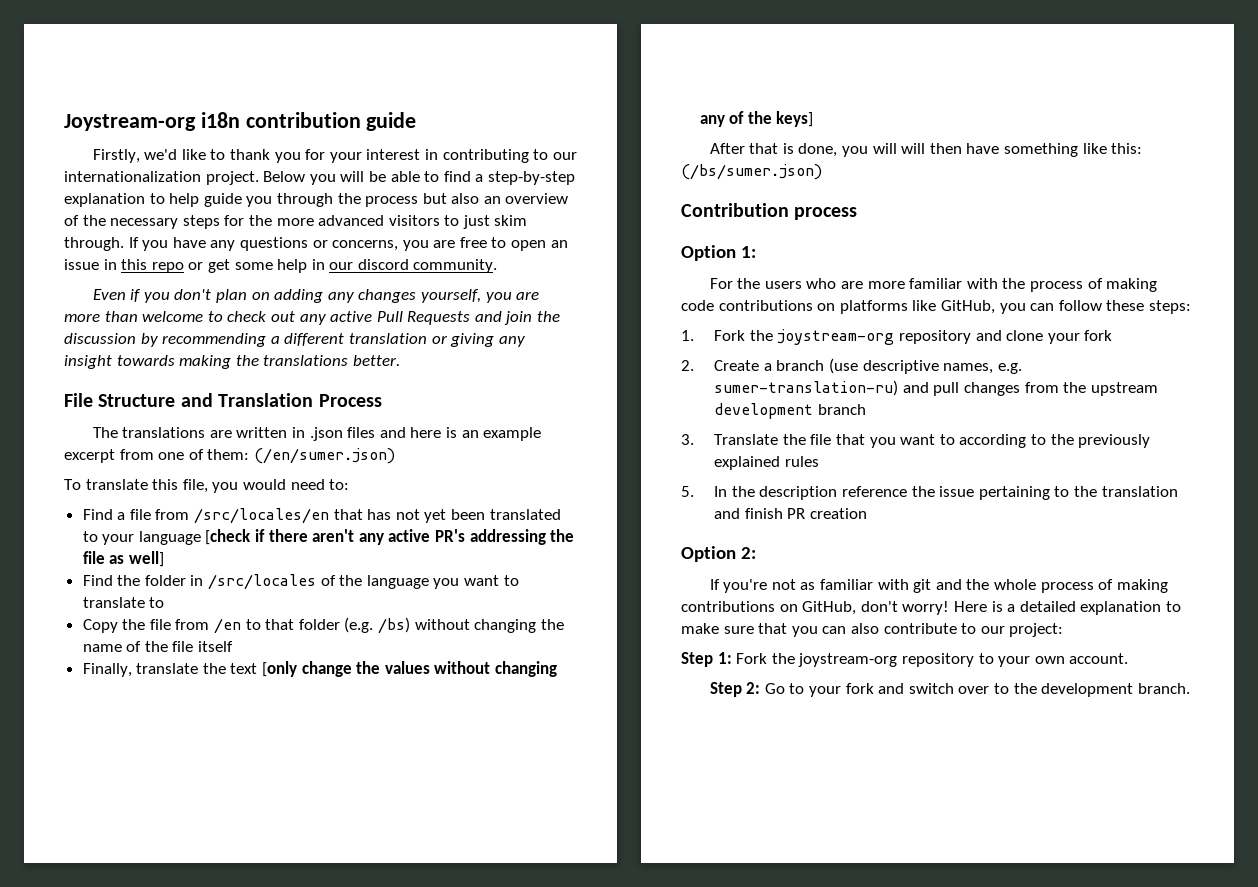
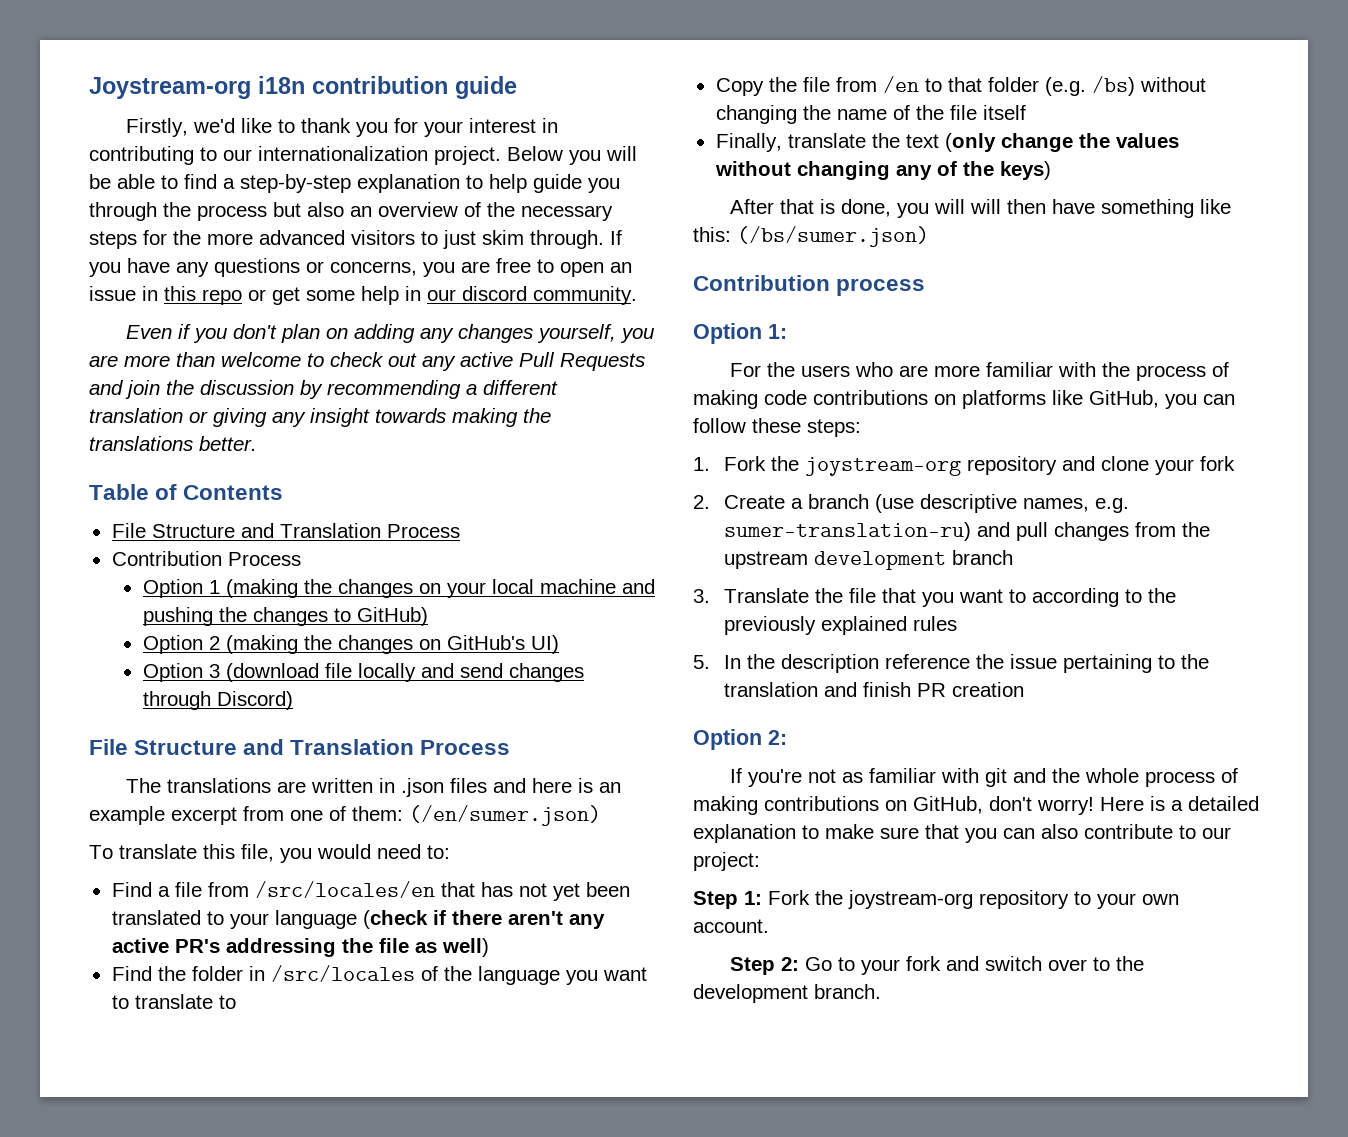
(400, 360) none -> [89,484,284,500] [111,523,460,538] [111,551,301,566] [142,579,655,598] [142,607,428,626] [142,635,559,654] [142,663,584,682] [142,691,293,710] // Table of Contents // File Structure and Translation Process // Contribution Process // Option 1 (making the changes on your local machine and pushing the changes to GitHub) // Option 2 (making the changes on GitHub's UI) // Option 3 (download file locally and send changes through Discord)
[205,529,252,545] [check -> [362,910,428,929] (check
[128,551,164,567] well] -> [441,938,489,957] well)
[262,661,298,677] [only -> [944,133,996,152] (only
[776,111,814,127] keys] -> [999,161,1051,180] keys)

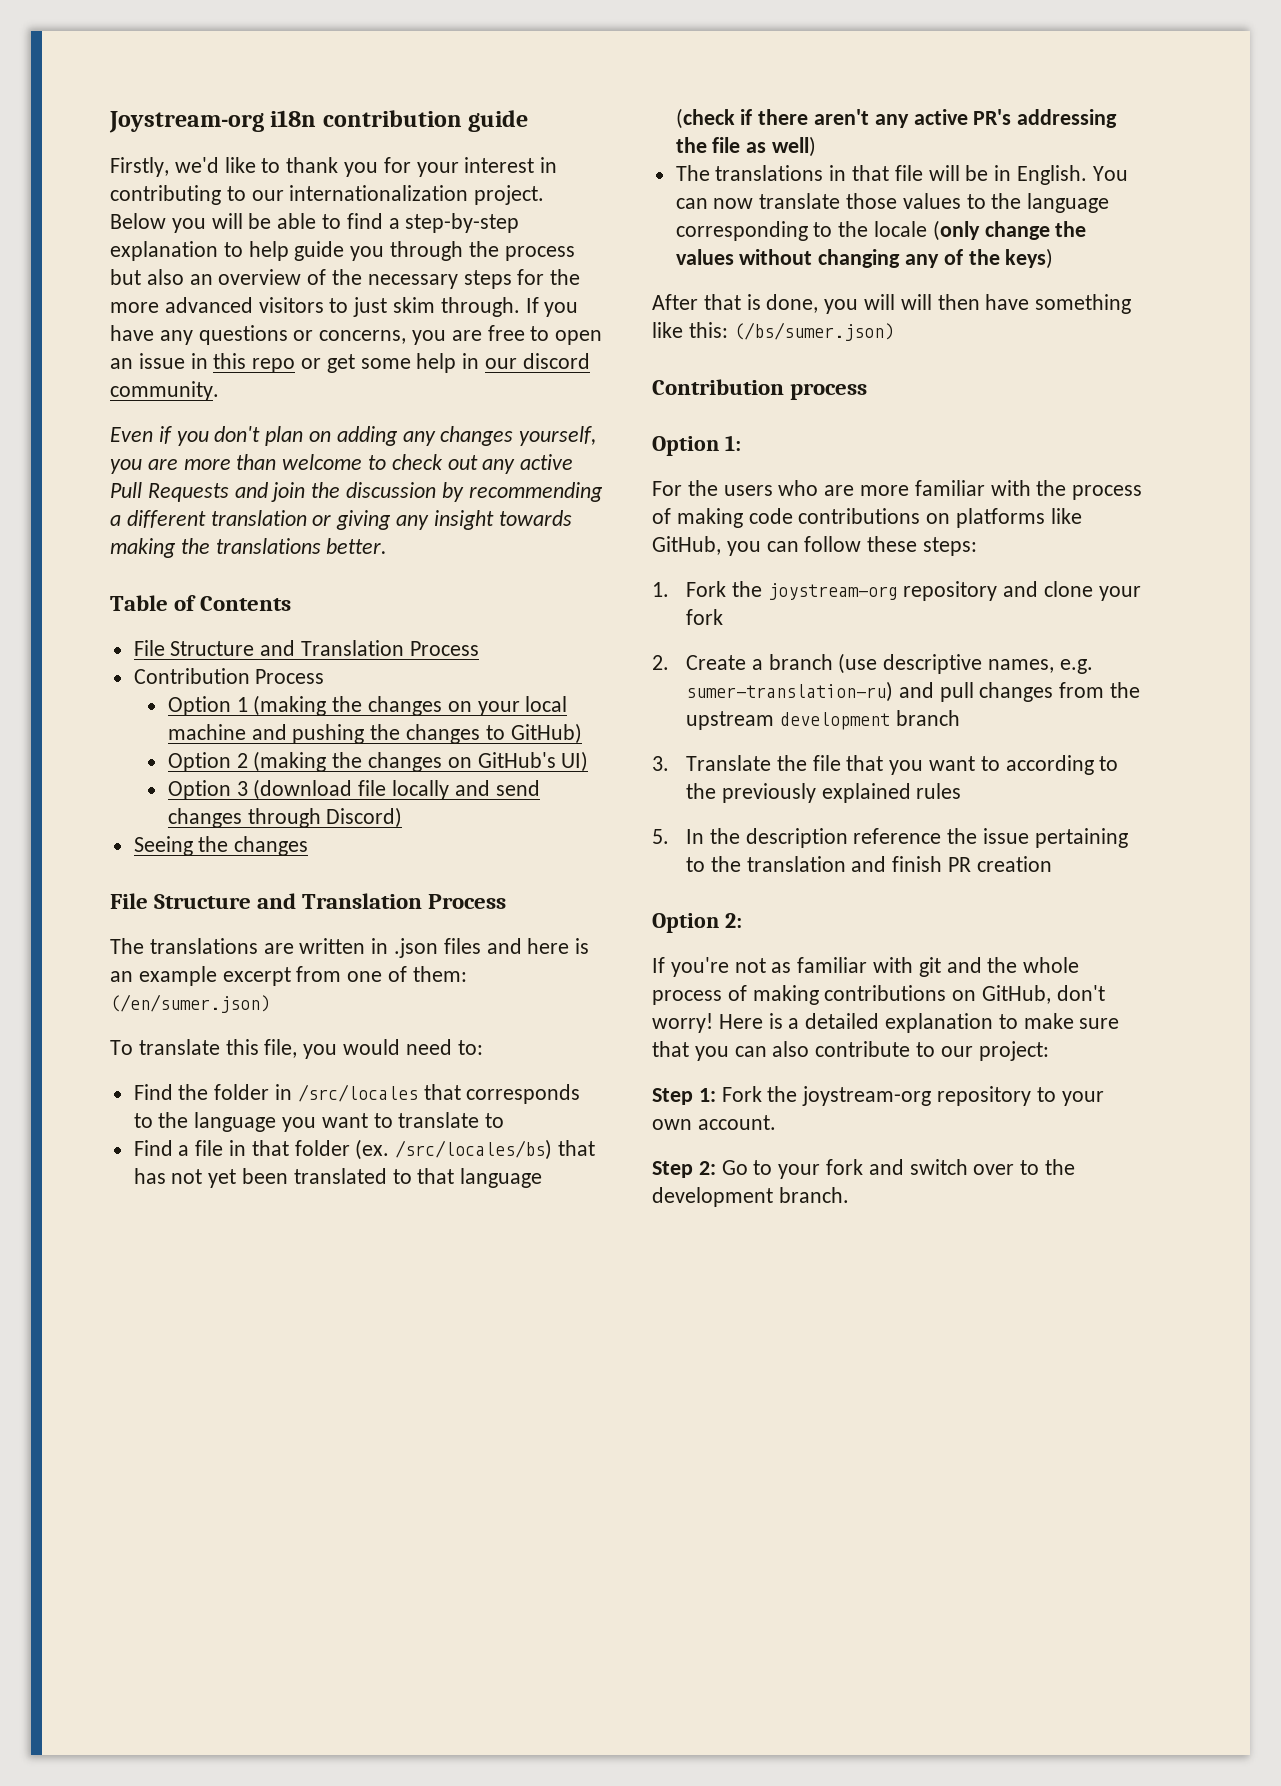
(293, 700) none -> [133,836,309,856] // Seeing the changes
[157,881,435,898] a file from /src/locales/en -> [178,1084,581,1104] [133,1112,505,1132] [133,1139,553,1160] the folder in /src/locales that corresponds to the language you want to translate to // Find a file in that folder (ex. /src/locales/bs)
[229,913,269,929] your -> [417,1168,455,1184] that
[111,965,647,985] [111,994,236,1009] [715,76,1206,96] [715,105,1026,124] [715,133,939,152] Find the folder in /src/locales of the language you want to translate to // Copy the file from /en to that folder (e.g. /bs) without changing the name of the file itself // Finally, translate the text -> [675,165,1128,185] [675,193,1110,213] [675,221,928,241] The translations in that file will be in English. You can now translate those values to the language corresponding to the locale

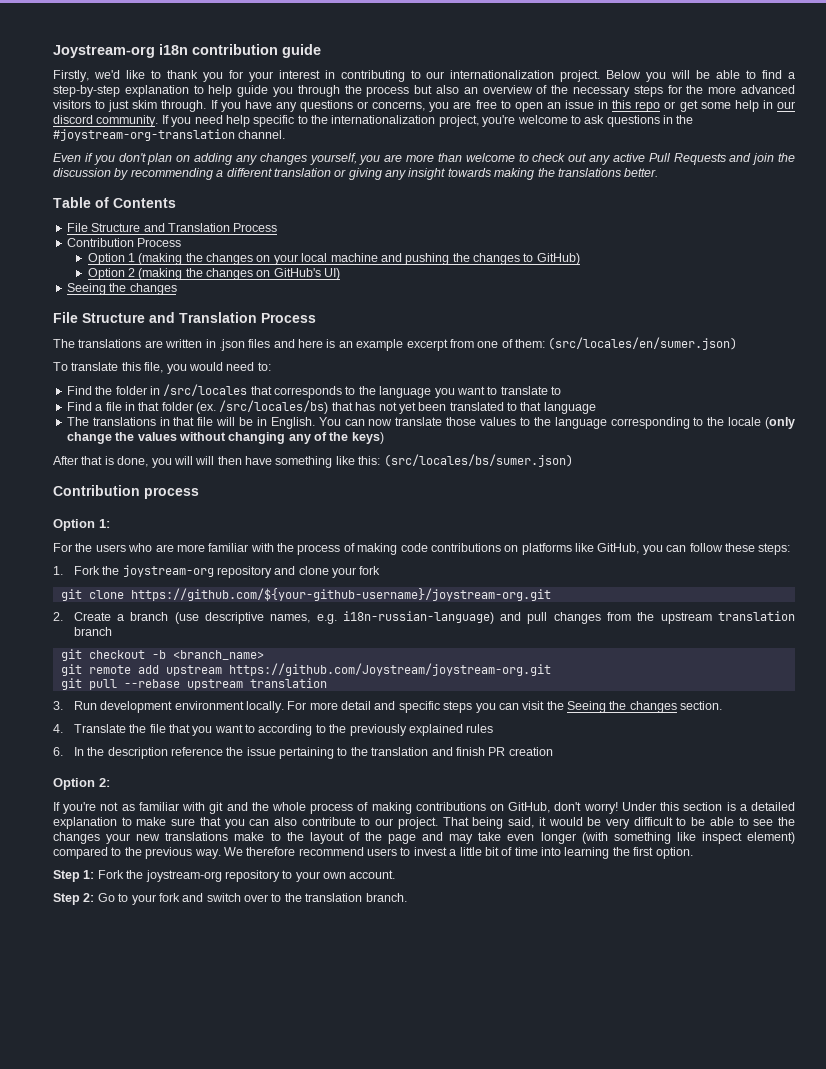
(219, 391) none -> [161,115,694,127] [53,129,286,141] If you need help specific to the internationalization project, you're welcome to ask questions in the #joystream-org-translation channel.
[167,779,540,800] [167,807,403,828] // Option 3 (download file locally and send changes through Discord) -> (341, 274) none
[110,994,270,1013] (/en/sumer.json) -> [548,337,738,350] (src/locales/en/sumer.json)
[675,108,1118,129] [675,136,817,157] (check if there aren't any active PR's addressing the file as well) -> (596, 408) none
[733,322,894,341] (/bs/sumer.json) -> [383,454,573,467] (src/locales/bs/sumer.json)
(724, 617) none -> [60,588,551,601] // git clone https://github.com/${your-github-username}/joystream-org.git
[686,681,894,702] sumer-translation-ru) -> [342,611,494,624] i18n-russian-language)
[779,710,960,730] [652,756,669,771] development branch // 3. -> [718,611,796,621] [73,627,112,636] [60,649,264,661] [60,663,551,676] [60,678,327,690] [53,701,723,713] [53,724,63,733] translation branch // git checkout -b <branch_name> // git remote add upstream https://github.com/Joystream/joystream-org.git // git pull --rebase upstream translation // 3. Run development environment locally. For more detail and specific steps you can visit the Seeing the changes section. // 4.
[652,829,669,844] 5. -> [53,747,63,756] 6.
[718,1014,763,1029] Here -> [621,802,723,811] Under this section
[978,1041,1049,1061] project: -> [397,817,796,829] [53,832,796,844] [53,847,693,859] project. That being said, it would be very difficult to be able to see the changes your new translations make to the layout of the page and may take even longer (with something like inspect element) compared to the previous way. We therefore recommend users to invest a little bit of time into learning the first option.
[652,1187,773,1207] development -> [305,893,363,902] translation

